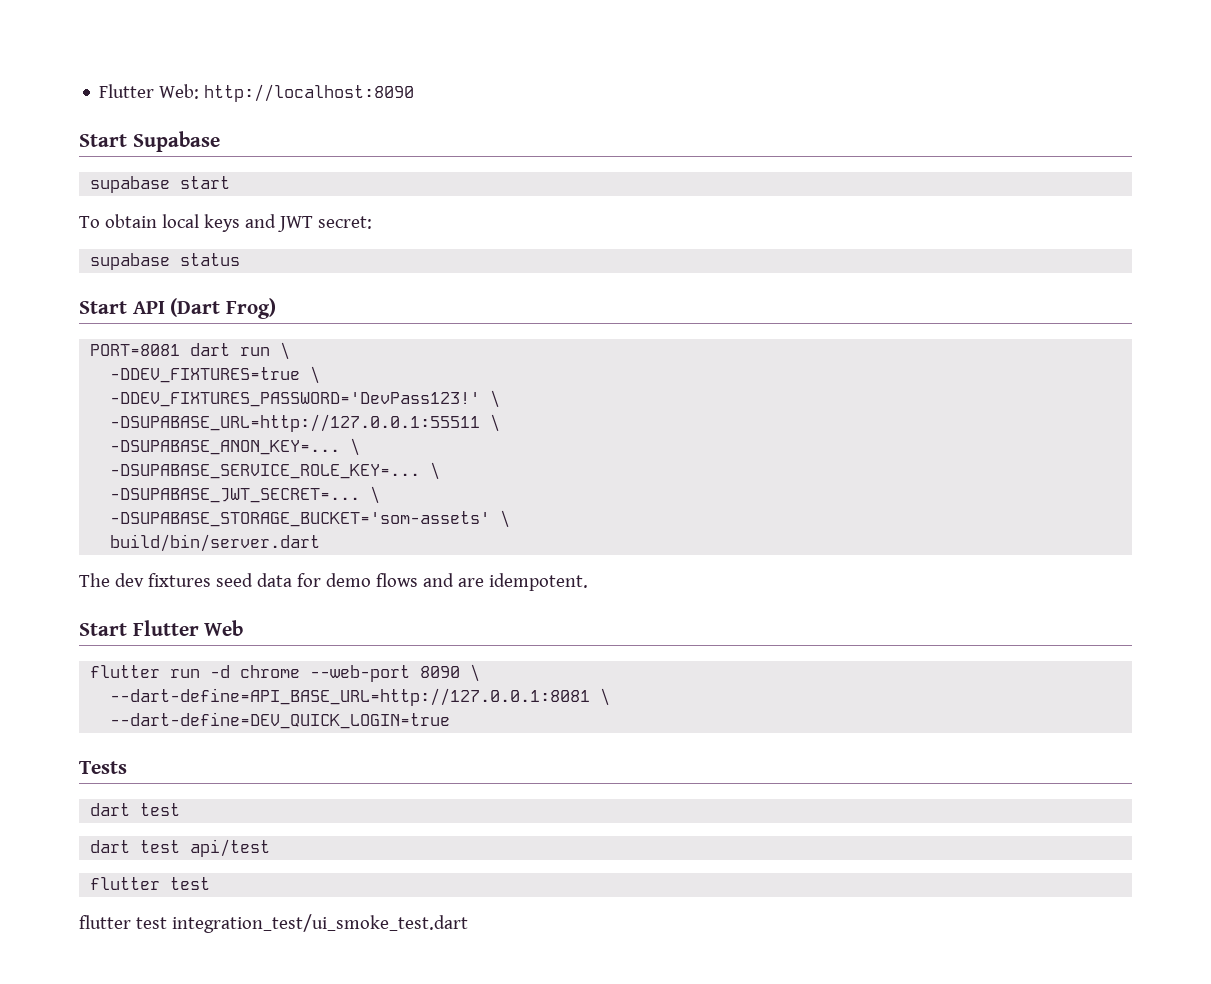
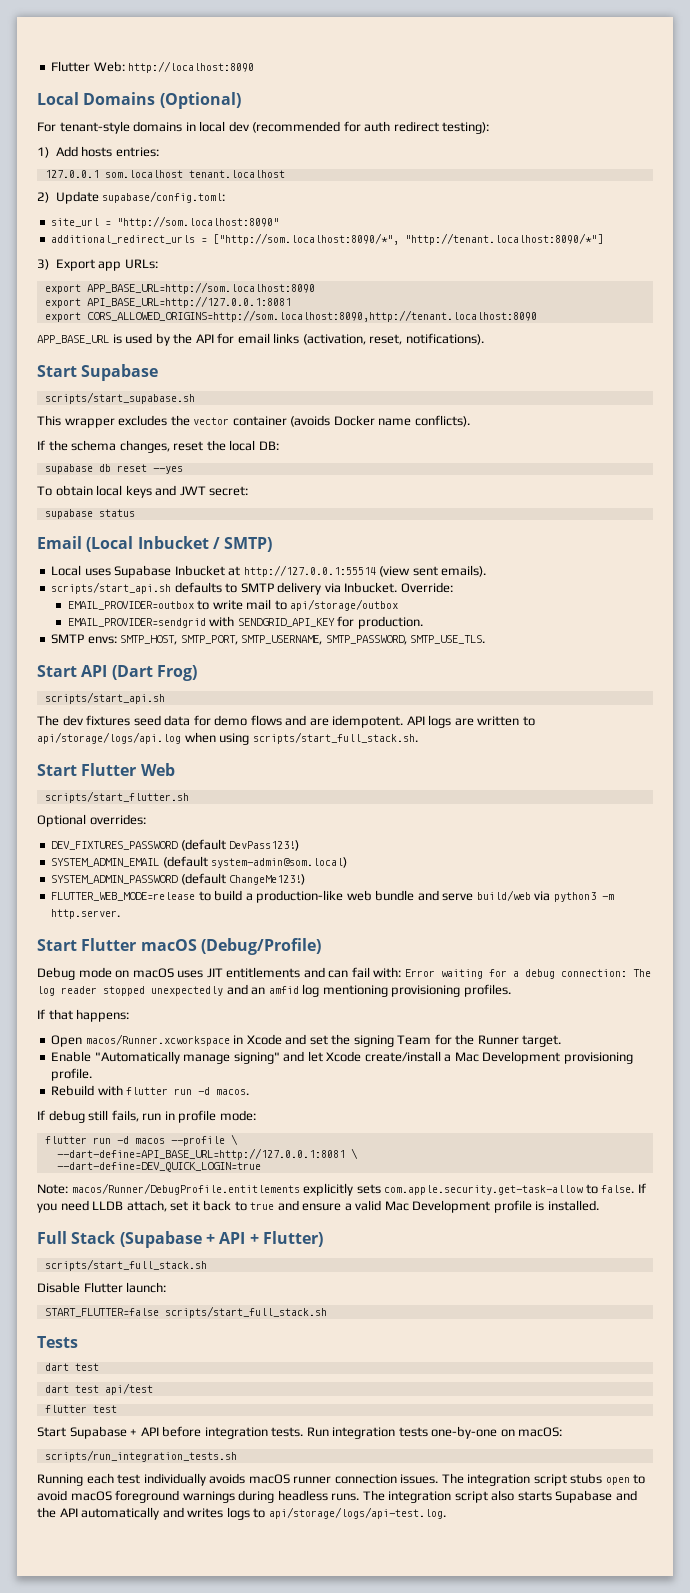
[79,131,220,152] [90,176,231,193] Start Supabase // supabase start -> [37,92,241,109] [37,121,490,134] [37,146,159,158] [44,170,285,178] [37,191,226,204] [51,216,280,228] [51,233,604,245] [37,259,158,271] [44,282,315,294] [44,296,291,308] [44,310,537,322] [37,333,484,346] [37,364,159,381] [44,392,195,404] [37,415,470,428] [37,440,279,453] [44,464,183,474] Local Domains (Optional) // For tenant-style domains in local dev (recommended for auth redirect testing): // 1) Add hosts entries: // 127.0.0.1 som.localhost tenant.localhost // 2) Update supabase/config.toml: // site_url = "http://som.localhost:8090" // additional_redirect_urls = ["http://som.localhost:8090/*", "http://tenant.localhost:8090/*"] // 3) Export app URLs: // export APP_BASE_URL=http://som.localhost:8090 // export API_BASE_URL=http://127.0.0.1:8081 // export CORS_ALLOWED_ORIGINS=http://som.localhost:8090,http://tenant.localhost:8090 // APP_BASE_URL is used by the API for email links (activation, reset, notifications). // Start Supabase // scripts/start_supabase.sh // This wrapper excludes the vector container (avoids Docker name conflicts). // If the schema changes, reset the local DB: // supabase db reset --yes
[79,298,276,319] [90,342,291,360] [110,366,321,384] [110,390,501,408] [110,414,501,432] [110,438,361,456] [110,462,441,480] [110,486,381,504] [110,510,511,528] [110,534,321,552] Start API (Dart Frog) // PORT=8081 dart run \ // -DDEV_FIXTURES=true \ // -DDEV_FIXTURES_PASSWORD='DevPass123!' \ // -DSUPABASE_URL=http://127.0.0.1:55511 \ // -DSUPABASE_ANON_KEY=... \ // -DSUPABASE_SERVICE_ROLE_KEY=... \ // -DSUPABASE_JWT_SECRET=... \ // -DSUPABASE_STORAGE_BUCKET='som-assets' \ // build/bin/server.dart -> [37,536,273,552] [51,565,487,578] [51,582,453,595] [67,599,399,611] [67,616,423,629] [51,634,486,645] [37,665,197,681] [44,692,165,704] Email (Local Inbucket / SMTP) // Local uses Supabase Inbucket at http://127.0.0.1:55514 (view sent emails). // scripts/start_api.sh defaults to SMTP delivery via Inbucket. Override: // EMAIL_PROVIDER=outbox to write mail to api/storage/outbox // EMAIL_PROVIDER=sendgrid with SENDGRID_API_KEY for production. // SMTP envs: SMTP_HOST, SMTP_PORT, SMTP_USERNAME, SMTP_PASSWORD, SMTP_USE_TLS. // Start API (Dart Frog) // scripts/start_api.sh
[79,620,244,636] [90,664,481,682] [110,688,611,706] [110,712,451,729] // Start Flutter Web // flutter run -d chrome --web-port 8090 \ // --dart-define=API_BASE_URL=http://127.0.0.1:8081 \ // --dart-define=DEV_QUICK_LOGIN=true -> [406,715,535,728] [37,732,418,745] [37,763,175,776] [44,791,189,803] [37,814,146,827] [51,839,300,851] [51,856,348,868] [51,873,306,885] [51,890,614,903] [51,909,121,919] [37,938,321,955] [37,967,651,980] [37,984,511,997] [37,1009,130,1022] [51,1034,562,1047] [51,1051,633,1064] [51,1068,93,1081] [51,1085,250,1096] [37,1110,256,1123] [44,1134,238,1146] [56,1148,358,1160] [56,1162,261,1172] [37,1183,646,1196] [37,1200,599,1213] [37,1231,323,1248] [44,1259,207,1271] [37,1282,167,1293] [44,1306,327,1318] API logs are written to api/storage/logs/api.log when using scripts/start_full_stack.sh. // Start Flutter Web // scripts/start_flutter.sh // Optional overrides: // DEV_FIXTURES_PASSWORD (default DevPass123!) // SYSTEM_ADMIN_EMAIL (default system-admin@som.local) // SYSTEM_ADMIN_PASSWORD (default ChangeMe123!) // FLUTTER_WEB_MODE=release to build a production-like web bundle and serve build/web via python3 -m http.server. // Start Flutter macOS (Debug/Profile) // Debug mode on macOS uses JIT entitlements and can fail with: Error waiting for a debug connection: The log reader stopped unexpectedly and an amfid log mentioning provisioning profiles. // If that happens: // Open macos/Runner.xcworkspace in Xcode and set the signing Team for the Runner target. // Enable "Automatically manage signing" and let Xcode create/install a Mac Development provisioning profile. // Rebuild with flutter run -d macos. // If debug still fails, run in profile mode: // flutter run -d macos --profile \ // --dart-define=API_BASE_URL=http://127.0.0.1:8081 \ // --dart-define=DEV_QUICK_LOGIN=true // Note: macos/Runner/DebugProfile.entitlements explicitly sets com.apple.security.get-task-allow to false. If you need LLDB attach, set it back to true and ensure a valid Mac Development profile is installed. // Full Stack (Supabase + API + Flutter) // scripts/start_full_stack.sh // Disable Flutter launch: // START_FLUTTER=false scripts/start_full_stack.sh
[79,914,468,933] flutter test integration_test/ui_smoke_test.dart -> [37,1426,563,1439] [44,1450,237,1462] [37,1473,646,1486] [37,1490,637,1503] [37,1507,446,1520] Start Supabase + API before integration tests. Run integration tests one-by-one on macOS: // scripts/run_integration_tests.sh // Running each test individually avoids macOS runner connection issues. The integration script stubs open to avoid macOS foreground warnings during headless runs. The integration script also starts Supabase and the API automatically and writes logs to api/storage/logs/api-test.log.

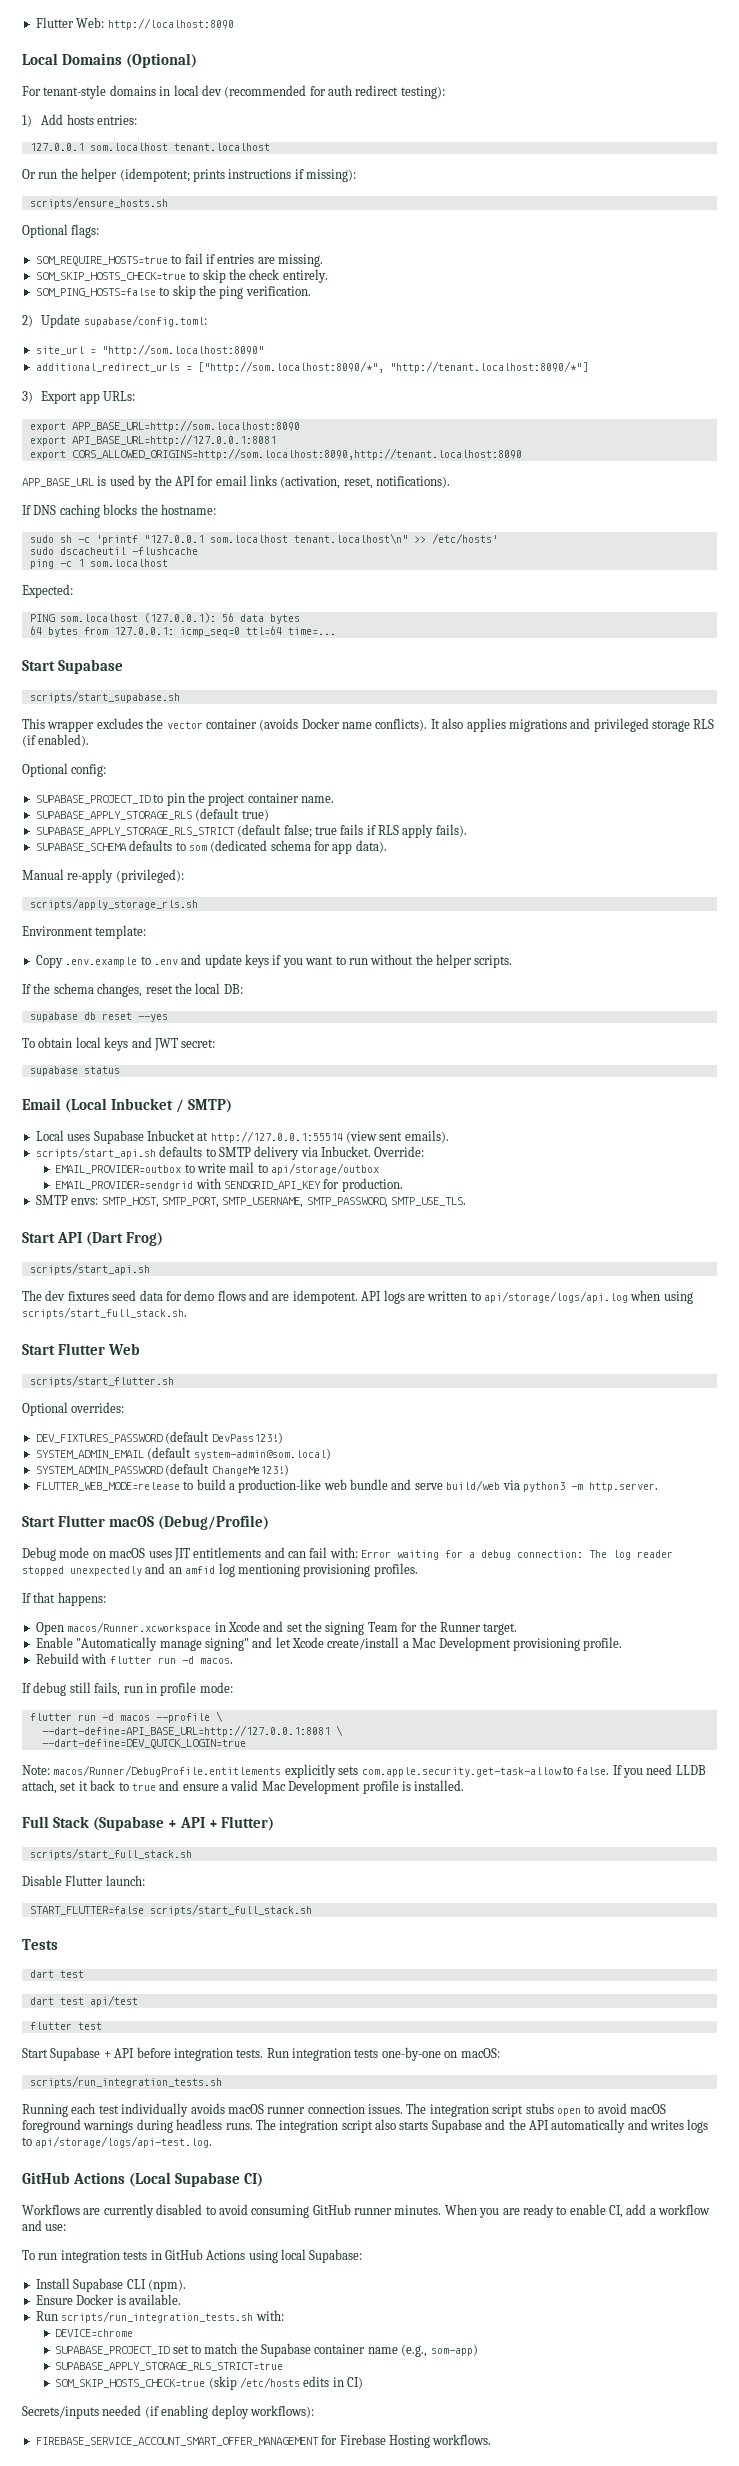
(285, 174) none -> [22,168,356,182] [29,197,168,209] [22,224,100,238] [35,253,323,267] [35,269,328,283] [35,285,311,299] // Or run the helper (idempotent; prints instructions if missing): // scripts/ensure_hosts.sh // Optional flags: // SOM_REQUIRE_HOSTS=true to fail if entries are missing. // SOM_SKIP_HOSTS_CHECK=true to skip the check entirely. // SOM_PING_HOSTS=false to skip the ping verification.
(484, 339) none -> [22,504,216,518] [29,533,498,545] [29,547,198,555] [29,559,168,569] [22,584,73,598] [29,613,300,624] [29,626,336,637] // If DNS caching blocks the hostname: // sudo sh -c 'printf "127.0.0.1 som.localhost tenant.localhost\n" >> /etc/hosts' // sudo dscacheutil -flushcache // ping -c 1 som.localhost // Expected: // PING som.localhost (127.0.0.1): 56 data bytes // 64 bytes from 127.0.0.1: icmp_seq=0 ttl=64 time=...
(470, 421) none -> [430,718,715,732] [22,734,90,747] [22,763,107,777] [35,792,334,806] [35,808,269,821] [35,824,467,838] [35,840,387,854] [22,869,184,883] [29,898,198,910] [22,925,147,939] [35,954,513,968] It also applies migrations and privileged storage RLS (if enabled). // Optional config: // SUPABASE_PROJECT_ID to pin the project container name. // SUPABASE_APPLY_STORAGE_RLS (default true) // SUPABASE_APPLY_STORAGE_RLS_STRICT (default false; true fails if RLS apply fails). // SUPABASE_SCHEMA defaults to som (dedicated schema for app data). // Manual re-apply (privileged): // scripts/apply_storage_rls.sh // Environment template: // Copy .env.example to .env and update keys if you want to run without the helper scripts.
(446, 1513) none -> [22,2172,263,2187] [22,2204,711,2218] [22,2220,67,2231] [22,2249,363,2263] [35,2278,186,2292] [35,2294,181,2305] [35,2310,284,2323] [55,2329,134,2337] [55,2343,478,2357] [55,2362,284,2371] [55,2376,364,2390] [22,2405,314,2419] [35,2434,492,2448] // GitHub Actions (Local Supabase CI) // Workflows are currently disabled to avoid consuming GitHub runner minutes. When you are ready to enable CI, add a workflow and use: // To run integration tests in GitHub Actions using local Supabase: // Install Supabase CLI (npm). // Ensure Docker is available. // Run scripts/run_integration_tests.sh with: // DEVICE=chrome // SUPABASE_PROJECT_ID set to match the Supabase container name (e.g., som-app) // SUPABASE_APPLY_STORAGE_RLS_STRICT=true // SOM_SKIP_HOSTS_CHECK=true (skip /etc/hosts edits in CI) // Secrets/inputs needed (if enabling deploy workflows): // FIREBASE_SERVICE_ACCOUNT_SMART_OFFER_MANAGEMENT for Firebase Hosting workflows.

